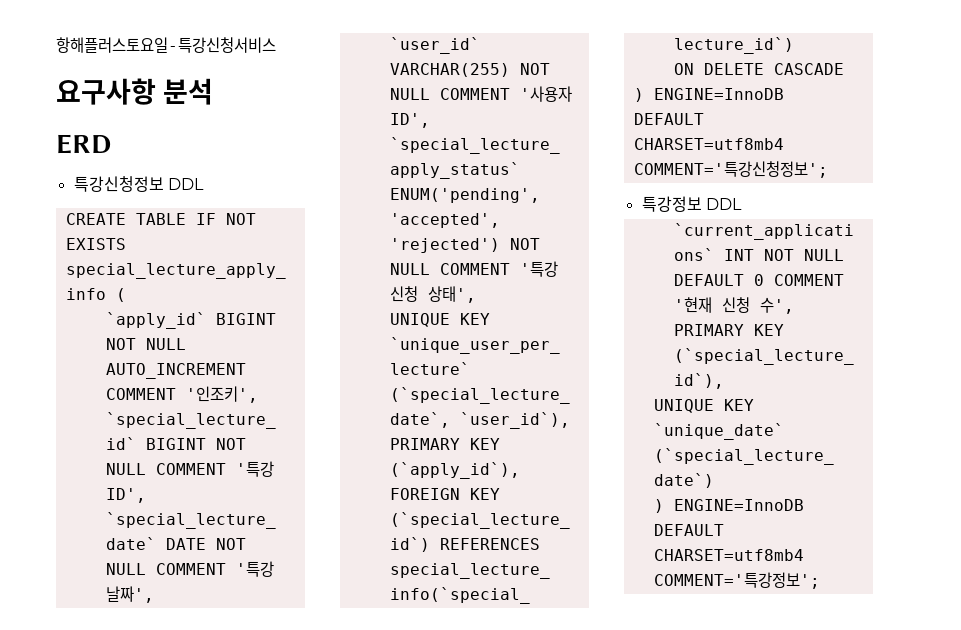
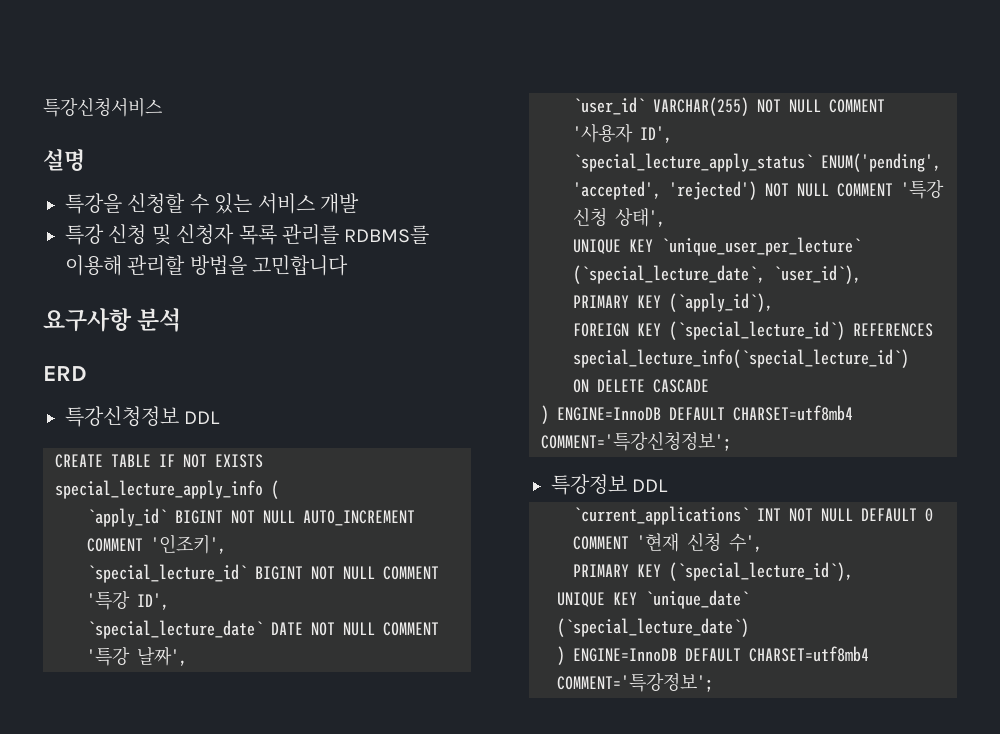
[56,37,276,53] 항해플러스토요일-특강신청서비스 -> [43,97,162,117] [43,149,85,171] [65,193,359,214] [65,224,430,245] [65,255,349,276] 특강신청서비스 // 설명 // 특강을 신청할 수 있는 서비스 개발 // 특강 신청 및 신청자 목록 관리를 RDBMS를 이용해 관리할 방법을 고민합니다

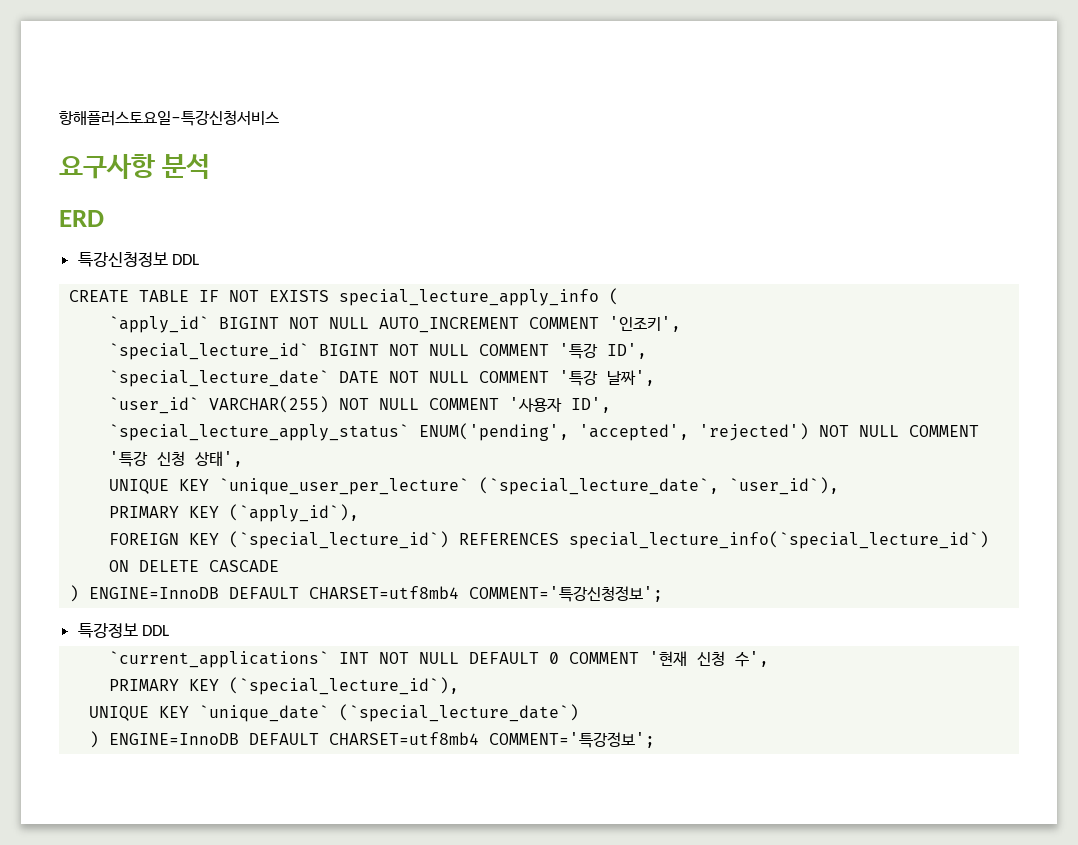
[43,97,162,117] [43,149,85,171] [65,193,359,214] [65,224,430,245] [65,255,349,276] 특강신청서비스 // 설명 // 특강을 신청할 수 있는 서비스 개발 // 특강 신청 및 신청자 목록 관리를 RDBMS를 이용해 관리할 방법을 고민합니다 -> [59,110,279,126] 항해플러스토요일-특강신청서비스

